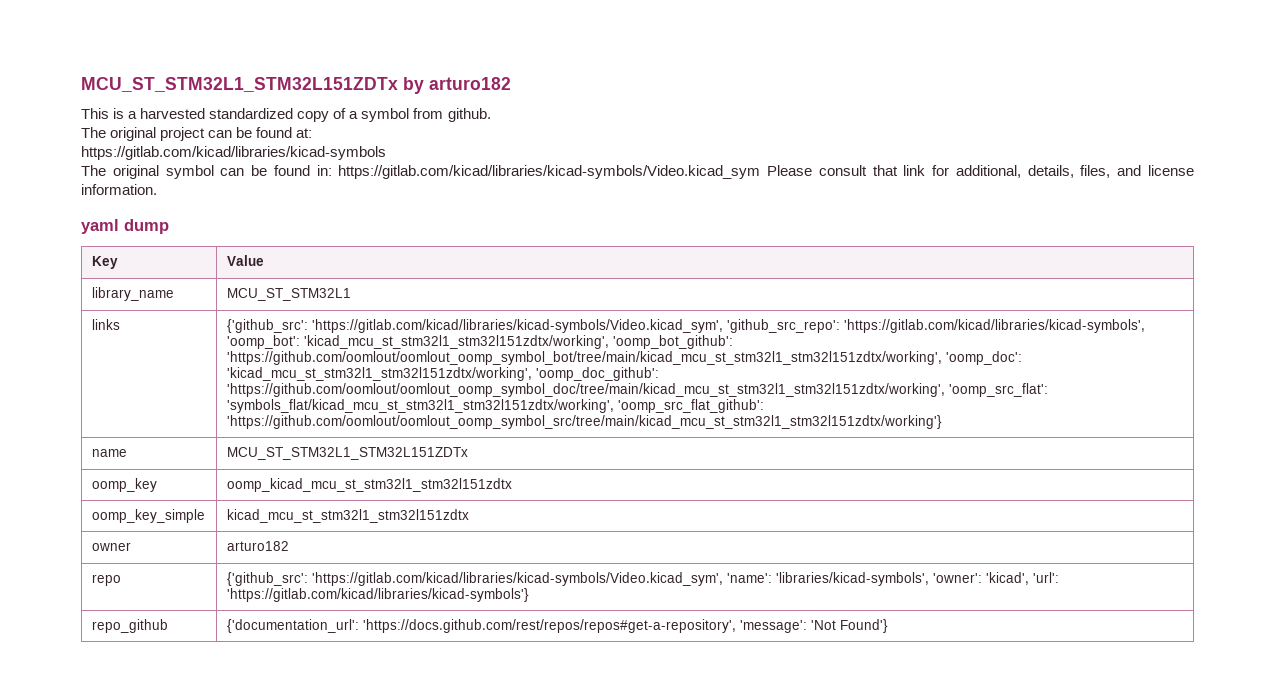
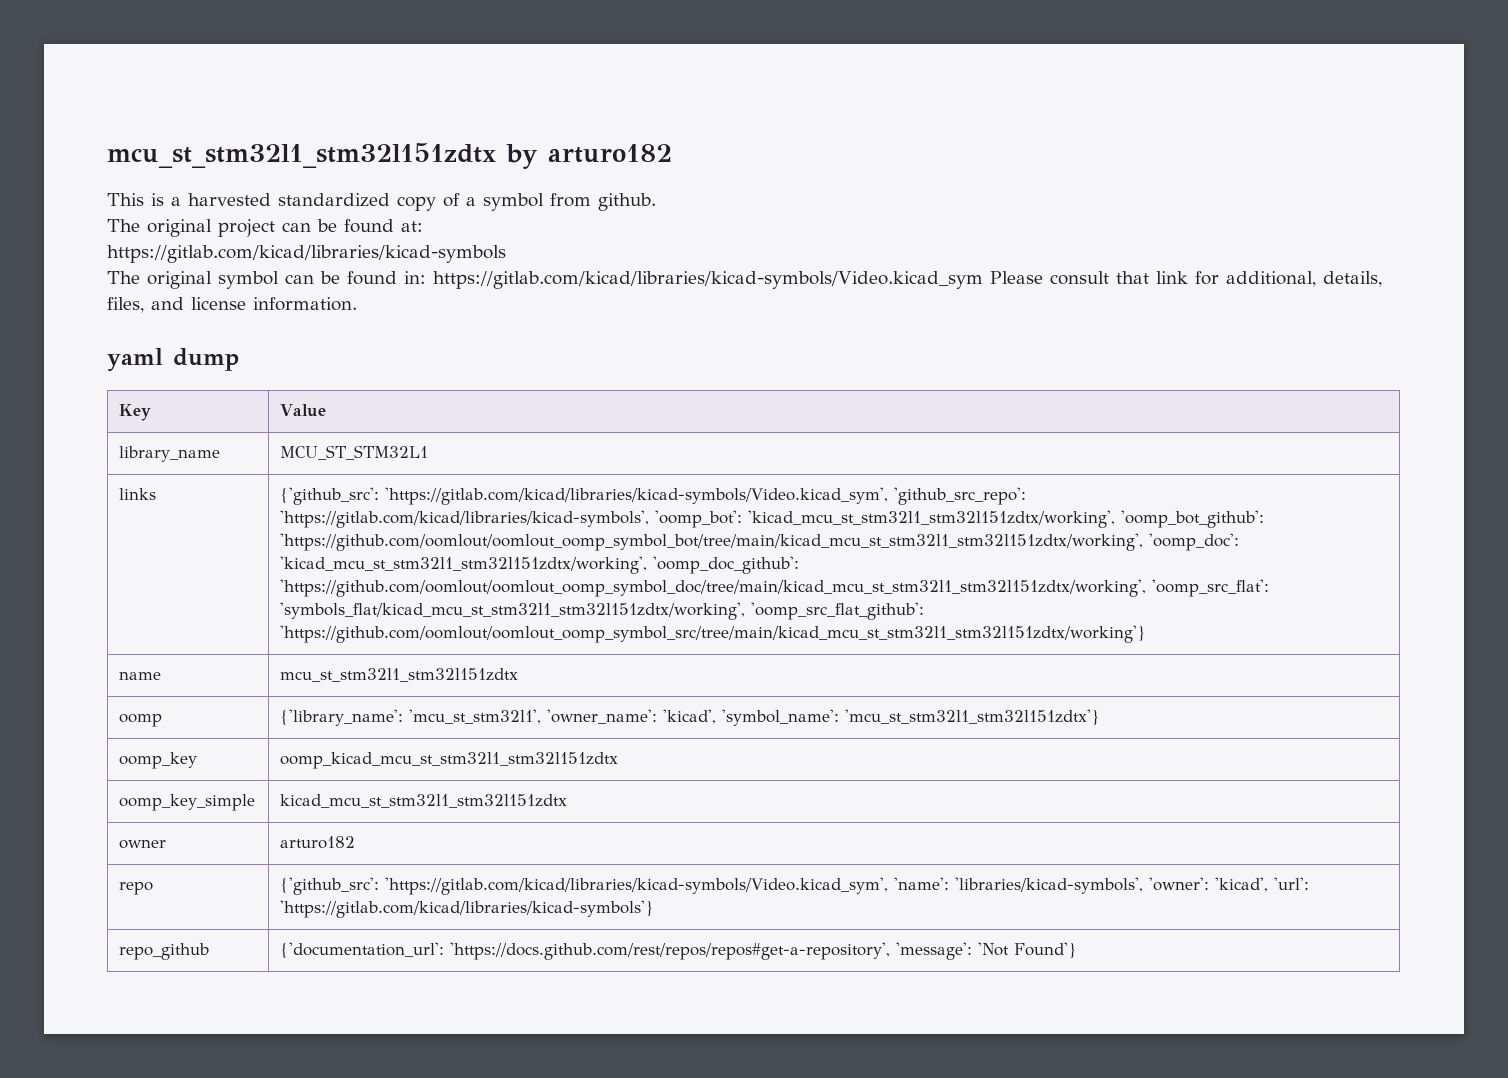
[81,77,398,92] MCU_ST_STM32L1_STM32L151ZDTx -> [107,143,496,168] mcu_st_stm32l1_stm32l151zdtx
[226,447,468,460] MCU_ST_STM32L1_STM32L151ZDTx -> [280,668,519,682] [119,713,163,727] [280,709,1101,726] mcu_st_stm32l1_stm32l151zdtx // oomp | {'library_name': 'mcu_st_stm32l1', 'owner_name': 'kicad', 'symbol_name': 'mcu_st_stm32l1_stm32l151zdtx'}

